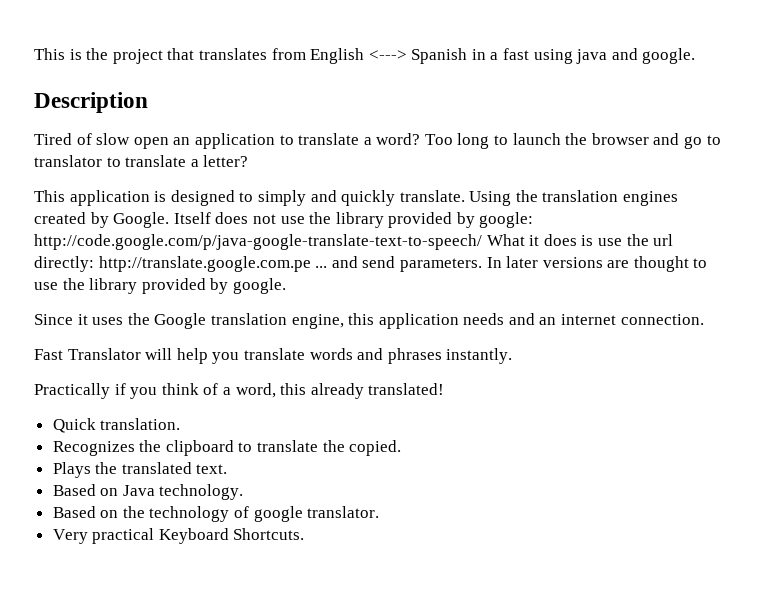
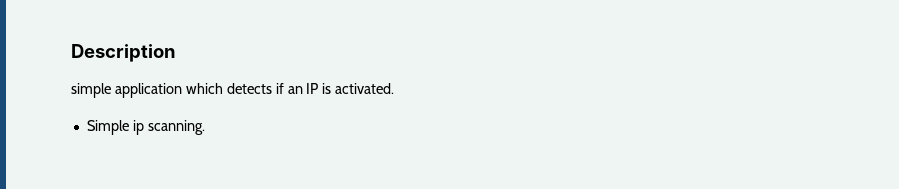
[34,48,696,64] [34,92,148,113] [34,133,721,149] [34,155,249,167] [34,190,679,206] [34,212,534,228] [34,234,674,250] [34,256,708,272] [34,278,286,294] [34,313,704,329] [34,348,513,364] [34,383,445,399] [52,418,181,433] [52,440,402,456] [52,462,228,478] [52,484,244,500] [52,506,380,522] [52,528,305,544] This is the project that translates from English <---> Spanish in a fast using java and google. // Description // Tired of slow open an application to translate a word? Too long to launch the browser and go to translator to translate a letter? // This application is designed to simply and quickly translate. Using the translation engines created by Google. Itself does not use the library provided by google: http://code.google.com/p/java-google-translate-text-to-speech/ What it does is use the url directly: http://translate.google.com.pe ... and send parameters. In later versions are thought to use the library provided by google. // Since it uses the Google translation engine, this application needs and an internet connection. // Fast Translator will help you translate words and phrases instantly. // Practically if you think of a word, this already translated! // Quick translation. // Recognizes the clipboard to translate the copied. // Plays the translated text. // Based on Java technology. // Based on the technology of google translator. // Very practical Keyboard Shortcuts. -> [71,44,176,62] [71,83,395,98] [86,120,205,135] Description // simple application which detects if an IP is activated. // Simple ip scanning.

